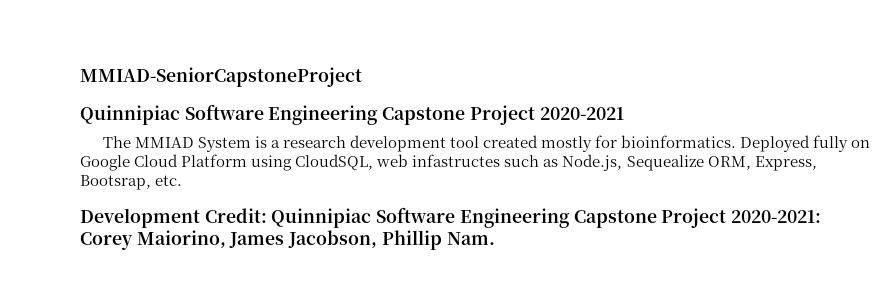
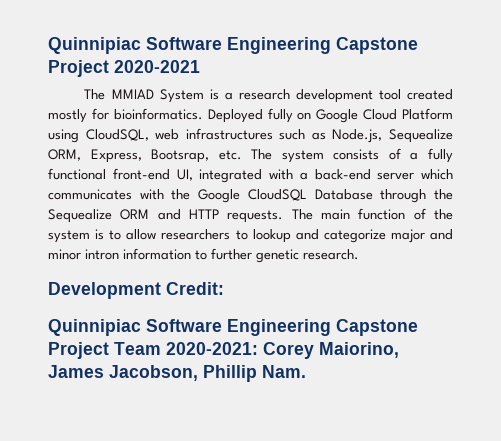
[80,67,362,87] MMIAD-SeniorCapstoneProject // -> (48, 45) none
[412,154,501,167] infastructes -> [185,128,273,140] infrastructures
(183, 180) none -> [251,148,453,163] [48,168,453,183] [48,189,454,203] [48,208,453,223] [48,229,453,243] [48,248,359,263] The system consists of a fully functional front-end UI, integrated with a back-end server which communicates with the Google CloudSQL Database through the Sequealize ORM and HTTP requests. The main function of the system is to allow researchers to lookup and categorize major and minor intron information to further genetic research.
[271,207,727,228] Quinnipiac Software Engineering Capstone Project -> [48,319,418,336] [48,342,161,359] // Quinnipiac Software Engineering Capstone Project Team

